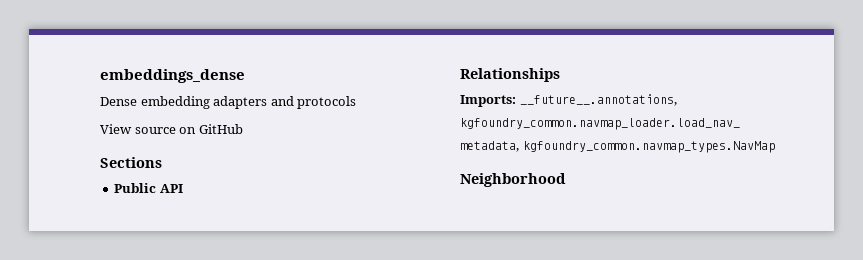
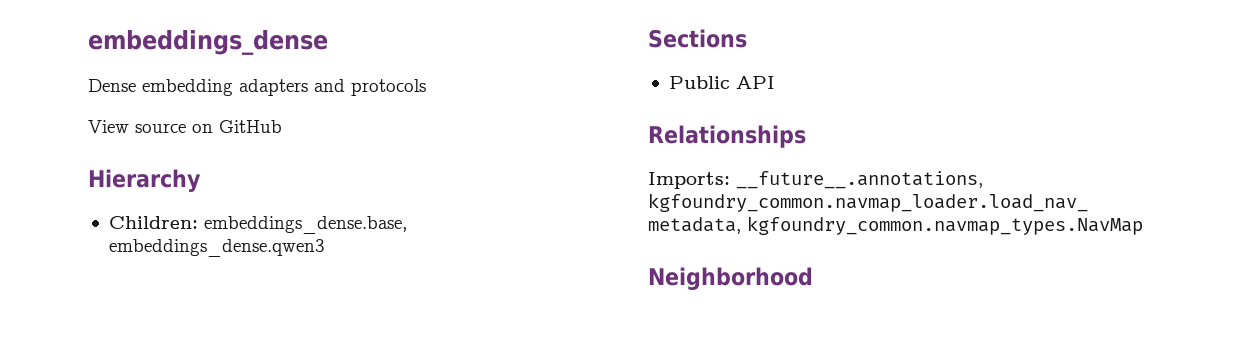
(243, 129) none -> [88,169,201,192] [108,216,407,234] [108,239,325,257] // Hierarchy // Children: embeddings_dense.base, embeddings_dense.qwen3

